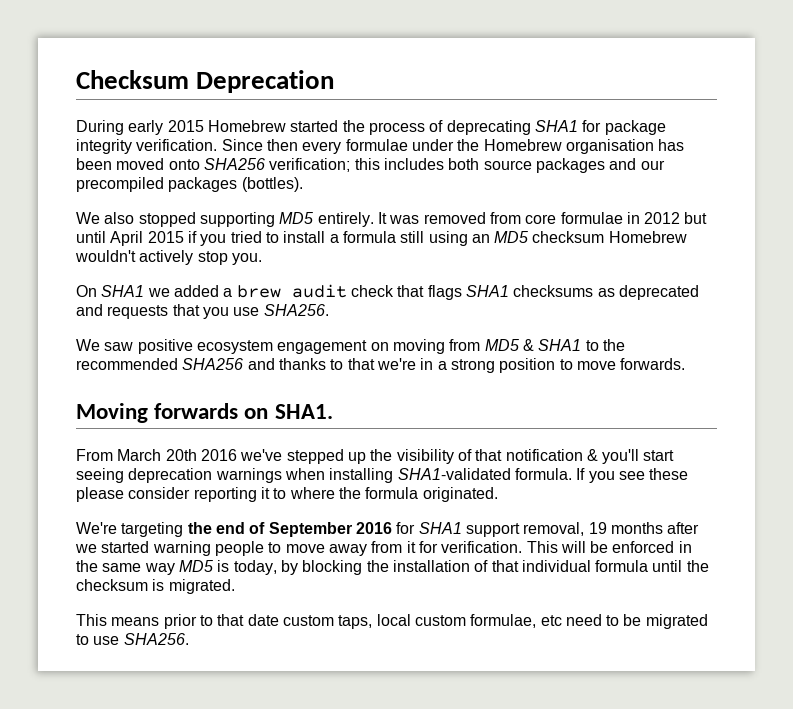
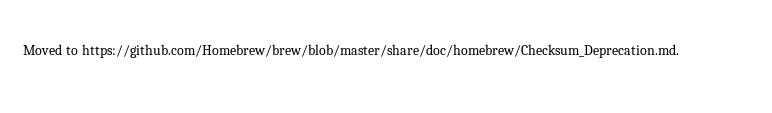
[76,70,335,93] [76,120,666,135] [76,139,685,154] [76,158,665,173] [76,177,303,192] [76,212,708,227] [76,231,687,246] [75,250,262,265] [76,284,699,300] [76,304,329,319] [76,339,625,354] [76,358,686,373] [76,403,333,423] [76,449,675,464] [76,468,689,483] [76,487,498,502] [76,522,700,537] [75,541,692,556] [76,560,709,575] [76,579,235,594] [76,614,708,629] [76,633,189,645] Checksum Deprecation // During early 2015 Homebrew started the process of deprecating SHA1 for package integrity verification. Since then every formulae under the Homebrew organisation has been moved onto SHA256 verification; this includes both source packages and our precompiled packages (bottles). // We also stopped supporting MD5 entirely. It was removed from core formulae in 2012 but until April 2015 if you tried to install a formula still using an MD5 checksum Homebrew wouldn't actively stop you. // On SHA1 we added a brew audit check that flags SHA1 checksums as deprecated and requests that you use SHA256. // We saw positive ecosystem engagement on moving from MD5 & SHA1 to the recommended SHA256 and thanks to that we're in a strong position to move forwards. // Moving forwards on SHA1. // From March 20th 2016 we've stepped up the visibility of that notification & you'll start seeing deprecation warnings when installing SHA1-validated formula. If you see these please consider reporting it to where the formula originated. // We're targeting the end of September 2016 for SHA1 support removal, 19 months after we started warning people to move away from it for verification. This will be enforced in the same way MD5 is today, by blocking the installation of that individual formula until the checksum is migrated. // This means prior to that date custom taps, local custom formulae, etc need to be migrated to use SHA256. -> [23,44,679,58] Moved to https://github.com/Homebrew/brew/blob/master/share/doc/homebrew/Checksum_Deprecation.md.

